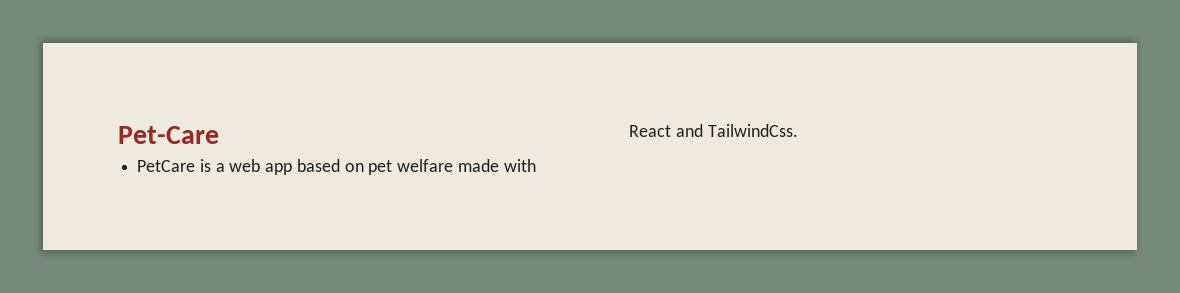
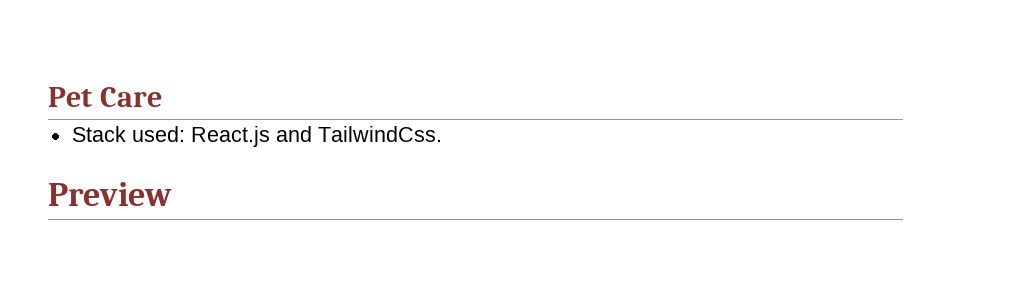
[118,126,219,144] [137,159,536,175] [629,125,672,137] Pet-Care // PetCare is a web app based on pet welfare made with React -> [48,87,162,107] [71,126,270,147] Pet Care // Stack used: React.js
(798, 130) none -> [48,182,172,206] // Preview

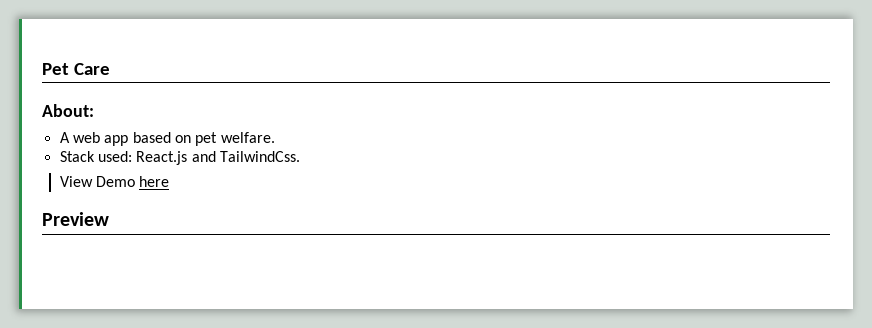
(162, 97) none -> [42,104,94,117] [59,132,275,146] // About: // A web app based on pet welfare.
(442, 134) none -> [59,176,170,187] // View Demo here

